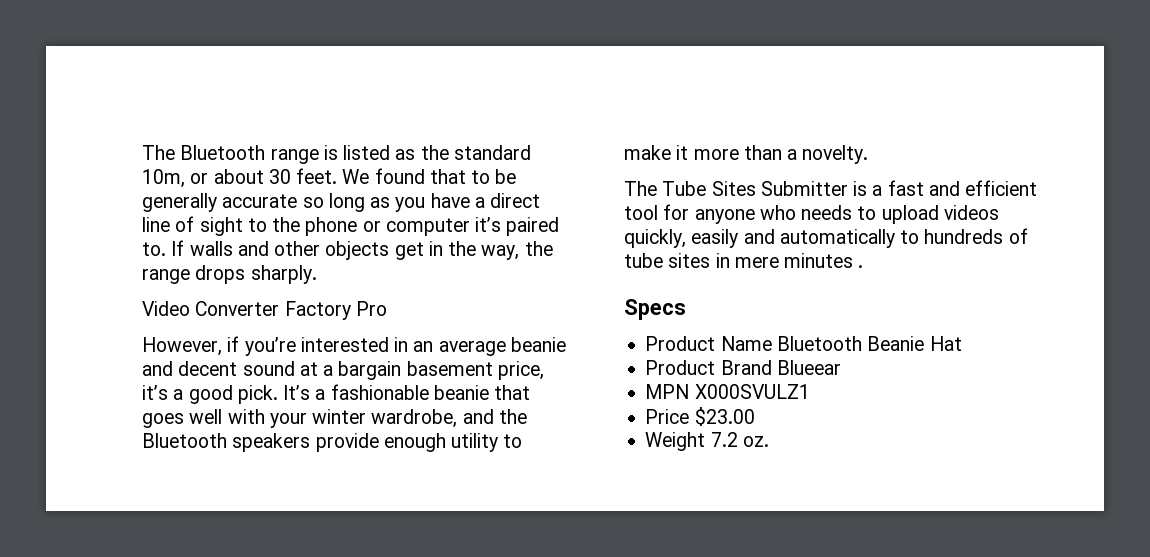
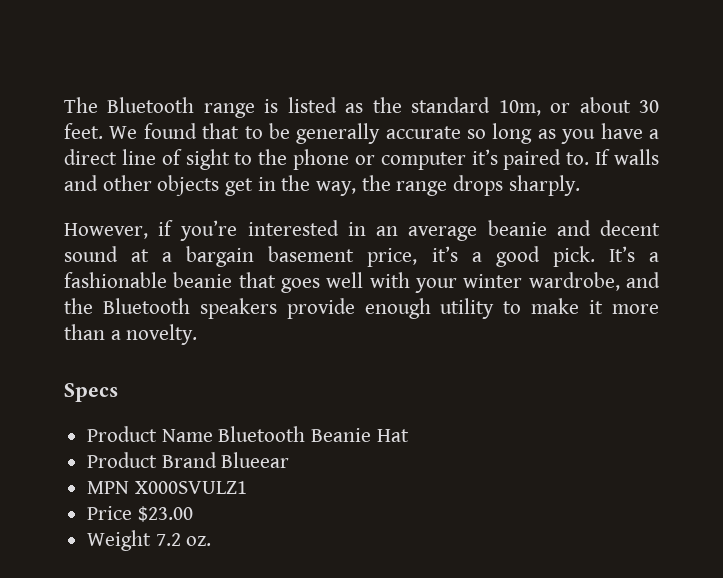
[142,301,387,320] // Video Converter Factory Pro -> (580, 185) none
[624,180,1038,196] [624,204,999,224] [624,228,1028,248] [624,253,864,268] // The Tube Sites Submitter is a fast and efficient tool for anyone who needs to upload videos quickly, easily and automatically to hundreds of tube sites in mere minutes . -> (198, 334) none

